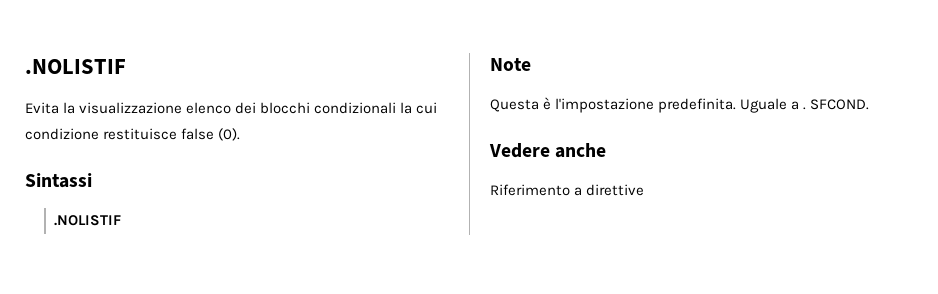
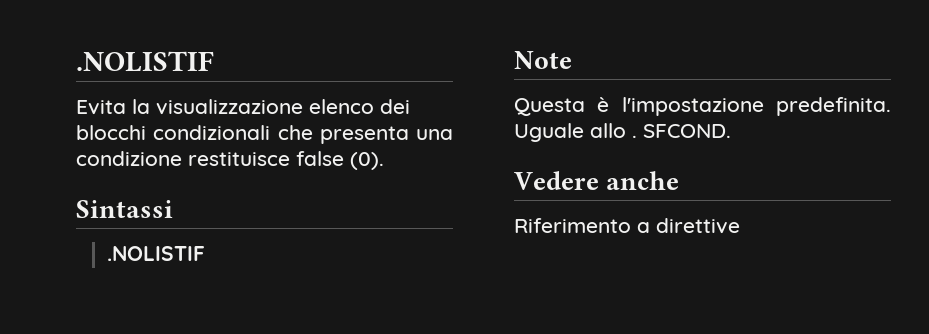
[400,102,438,114] la cui -> [277,125,453,144] che presenta una
[791,101,800,110] a -> [590,123,626,138] allo

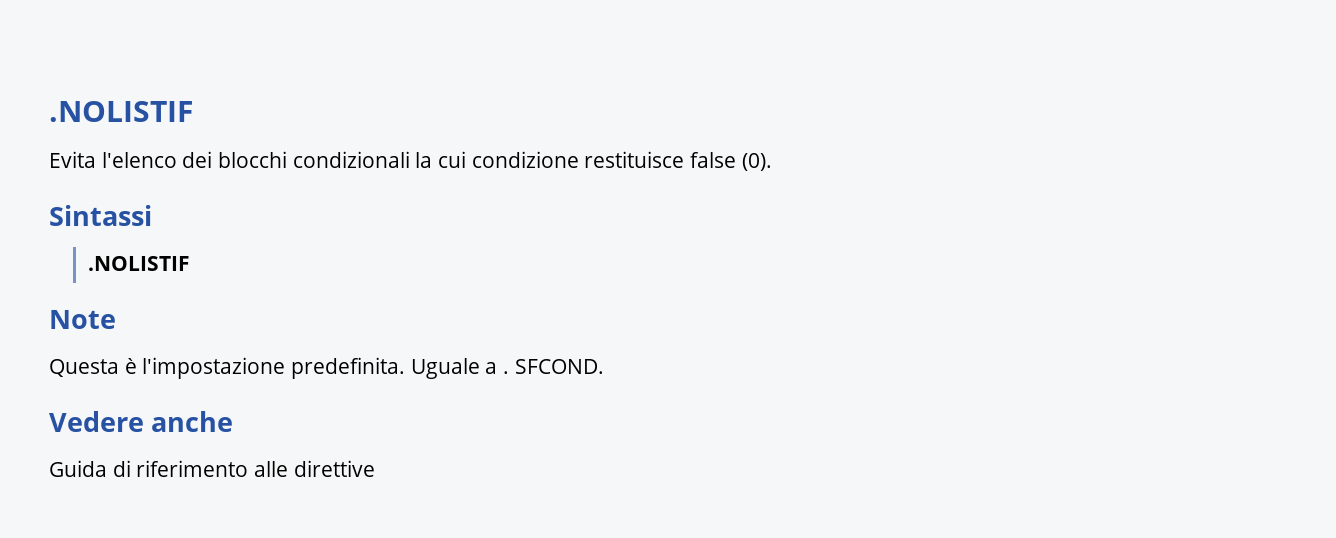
[132,99,410,115] [76,125,453,144] la visualizzazione elenco dei blocchi condizionali che presenta una -> [101,151,467,168] l'elenco dei blocchi condizionali la cui
[590,123,626,138] allo -> [485,362,498,374] a
[514,218,650,233] Riferimento a -> [49,460,289,477] Guida di riferimento alle

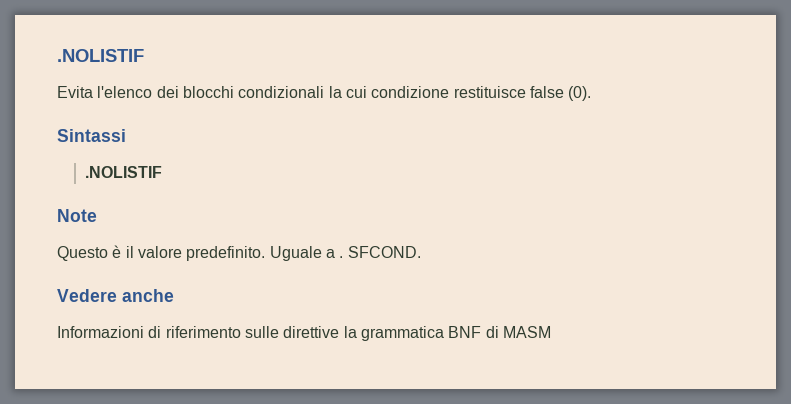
[49,357,406,379] Questa è l'impostazione predefinita. -> [57,245,266,261] Questo è il valore predefinito.
[49,460,107,477] Guida -> [57,326,144,338] Informazioni
[254,460,375,477] alle direttive -> [244,326,551,341] sulle direttive la grammatica BNF di MASM

